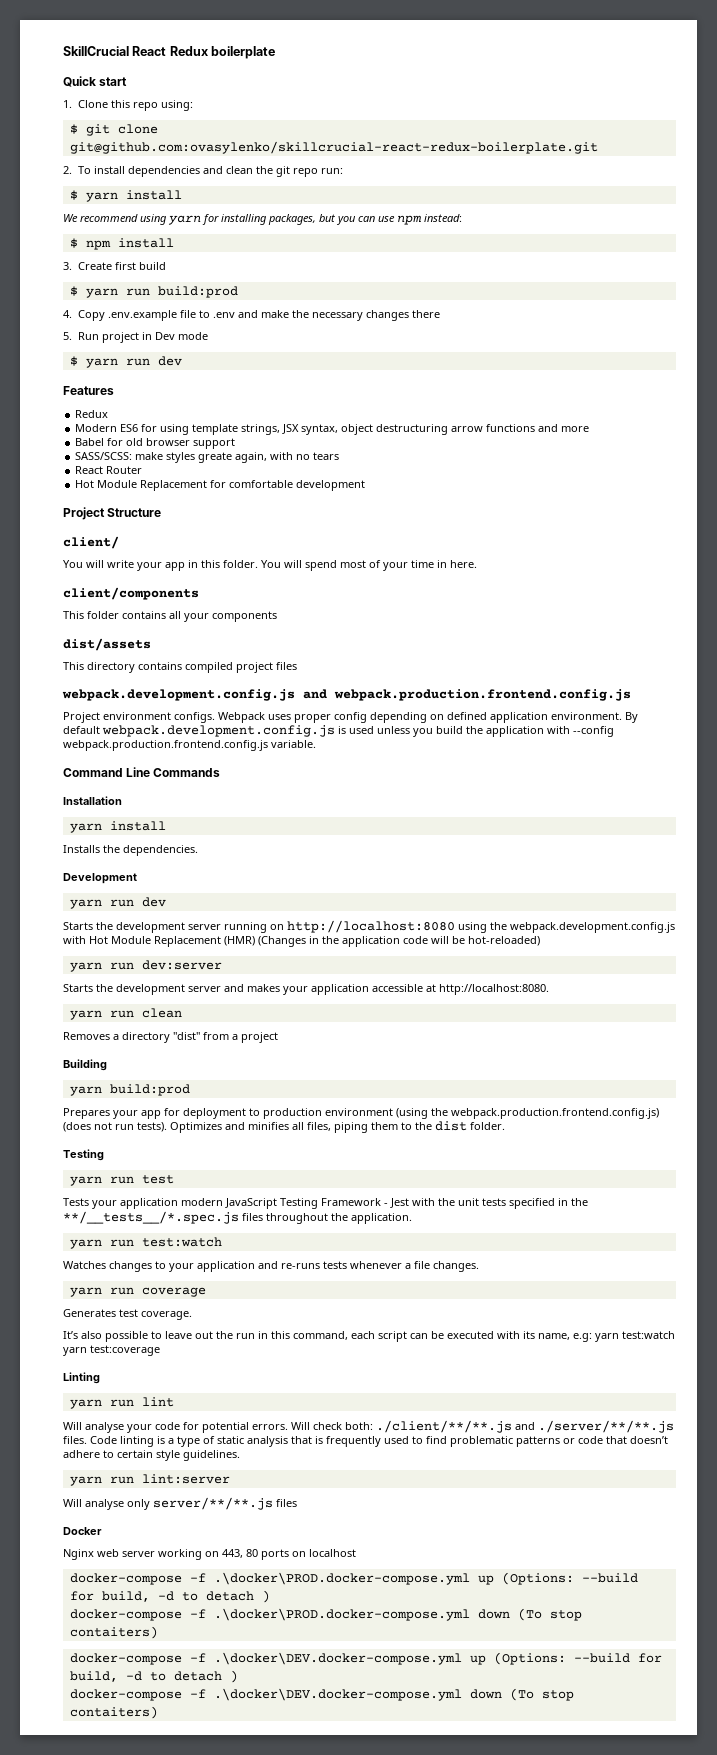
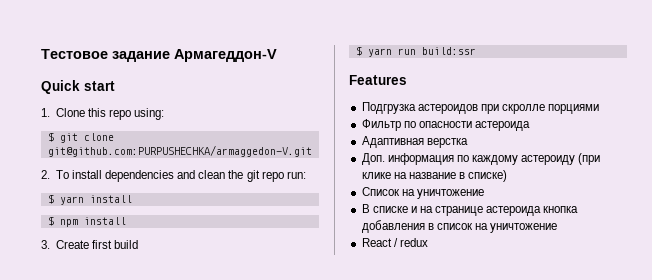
[63,46,276,59] SkillCrucial React Redux boilerplate -> [41,49,277,62] Тестовое задание Армагеддон-V
[69,141,598,154] git@github.com:ovasylenko/skillcrucial-react-redux-boilerplate.git -> [47,145,312,157] git@github.com:PURPUSHECHKA/armaggedon-V.git
[63,214,462,225] // We recommend using yarn for installing packages, but you can use npm instead: -> (132, 199) none
[157,286,238,298] [63,310,441,321] [63,332,209,343] [69,356,182,368] [63,386,114,395] [75,410,109,418] [75,424,590,435] [75,438,236,449] [75,452,340,463] [75,466,143,474] [75,480,366,491] [63,507,162,520] [63,536,119,549] [63,560,477,571] [63,587,199,600] [63,611,277,622] [63,638,151,651] [63,662,297,673] [62,689,631,701] [63,712,638,723] [63,725,614,737] [63,740,316,751] [63,767,221,777] [63,796,122,805] [69,821,166,833] [63,845,198,856] [63,873,137,884] [69,897,166,909] [63,920,675,933] [63,936,540,947] [69,960,222,972] [63,984,549,995] [69,1008,182,1020] [63,1032,278,1043] [63,1059,107,1071] [69,1084,190,1096] [63,1108,659,1119] [63,1121,505,1133] [63,1149,104,1161] [69,1175,174,1186] [63,1198,588,1209] [63,1211,412,1224] [69,1237,222,1249] [63,1261,479,1272] [69,1287,206,1297] [63,1309,192,1320] [63,1331,675,1342] [63,1345,160,1356] [63,1372,100,1384] [69,1397,174,1409] [63,1420,674,1433] [63,1436,668,1447] [63,1450,240,1461] [69,1474,230,1486] [63,1497,297,1510] [63,1527,102,1535] [63,1549,356,1560] [69,1572,638,1585] [69,1590,270,1603] [69,1608,582,1621] [69,1626,158,1639] [69,1652,662,1665] [69,1670,238,1683] [69,1688,574,1701] [69,1706,158,1719] build:prod // 4. Copy .env.example file to .env and make the necessary changes there // 5. Run project in Dev mode // $ yarn run dev // Features // Redux // Modern ES6 for using template strings, JSX syntax, object destructuring arrow functions and more // Babel for old browser support // SASS/SCSS: make styles greate again, with no tears // React Router // Hot Module Replacement for comfortable development // Project Structure // client/ // You will write your app in this folder. You will spend most of your time in here. // client/components // This folder contains all your components // dist/assets // This directory contains compiled project files // webpack.development.config.js and webpack.production.frontend.config.js // Project environment configs. Webpack uses proper config depending on defined application environment. By default webpack.development.config.js is used unless you build the application with --config webpack.production.frontend.config.js variable. // Command Line Commands // Installation // yarn install // Installs the dependencies. // Development // yarn run dev // Starts the development server running on http://localhost:8080 using the webpack.development.config.js with Hot Module Replacement (HMR) (Changes in the application code will be hot-reloaded) // yarn run dev:server // Starts the development server and makes your application accessible at http://localhost:8080. // yarn run clean // Removes a directory "dist" from a project // Building // yarn build:prod // Prepares your app for deployment to production environment (using the webpack.production.frontend.config.js) (does not run tests). Optimizes and minifies all files, piping them to the dist folder. // Testing // yarn run test // Tests your application modern JavaScript Testing Framework - Jest with the unit tests specified in the **/__tests__/*.spec.js files throughout the application. // yarn run test:watch // Watches changes to your application and re-runs tests whenever a file changes. // yarn run coverage // Generates test coverage. // It’s also possible to leave out the run in this command, each script can be executed with its name, e.g: yarn test:watch yarn test:coverage // Linting // yarn run lint // Will analyse your code for potential errors. Will check both: ./client/**/**.js and ./server/**/**.js files. Code linting is a type of static analysis that is frequently used to find problematic patterns or code that doesn’t adhere to certain style guidelines. // yarn run lint:server // Will analyse only server/**/**.js files // Docker // Nginx web server working on 443, 80 ports on localhost // docker-compose -f .\docker\PROD.docker-compose.yml up (Options: --build for build, -d to detach ) // docker-compose -f .\docker\PROD.docker-compose.yml down (To stop contaiters) // docker-compose -f .\docker\DEV.docker-compose.yml up (Options: --build for build, -d to detach ) // docker-compose -f .\docker\DEV.docker-compose.yml down (To stop contaiters) -> [421,47,476,55] [349,75,407,85] [361,102,600,114] [361,119,530,131] [361,136,468,148] [361,153,601,165] [361,170,508,182] [361,187,484,199] [361,204,579,216] [361,220,558,233] [361,238,428,247] build:ssr // Features // Подгрузка астероидов при скролле порциями // Фильтр по опасности астероида // Адаптивная верстка // Доп. информация по каждому астероиду (при клике на название в списке) // Список на уничтожение // В списке и на странице астероида кнопка добавления в список на уничтожение // React / redux

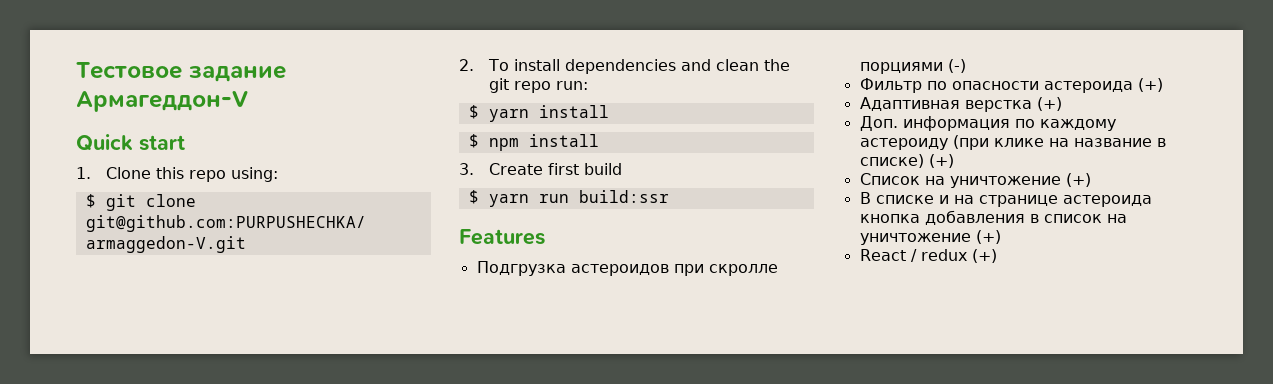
(600, 109) none -> [947,59,966,73] (-)
(530, 126) none -> [1137,78,1163,92] (+)
(468, 143) none -> [1036,97,1062,111] (+)
(508, 176) none -> [928,154,954,168] (+)
(484, 194) none -> [1065,173,1091,187] (+)
(558, 228) none -> [975,230,1001,244] (+)
(428, 242) none -> [971,249,997,263] (+)

